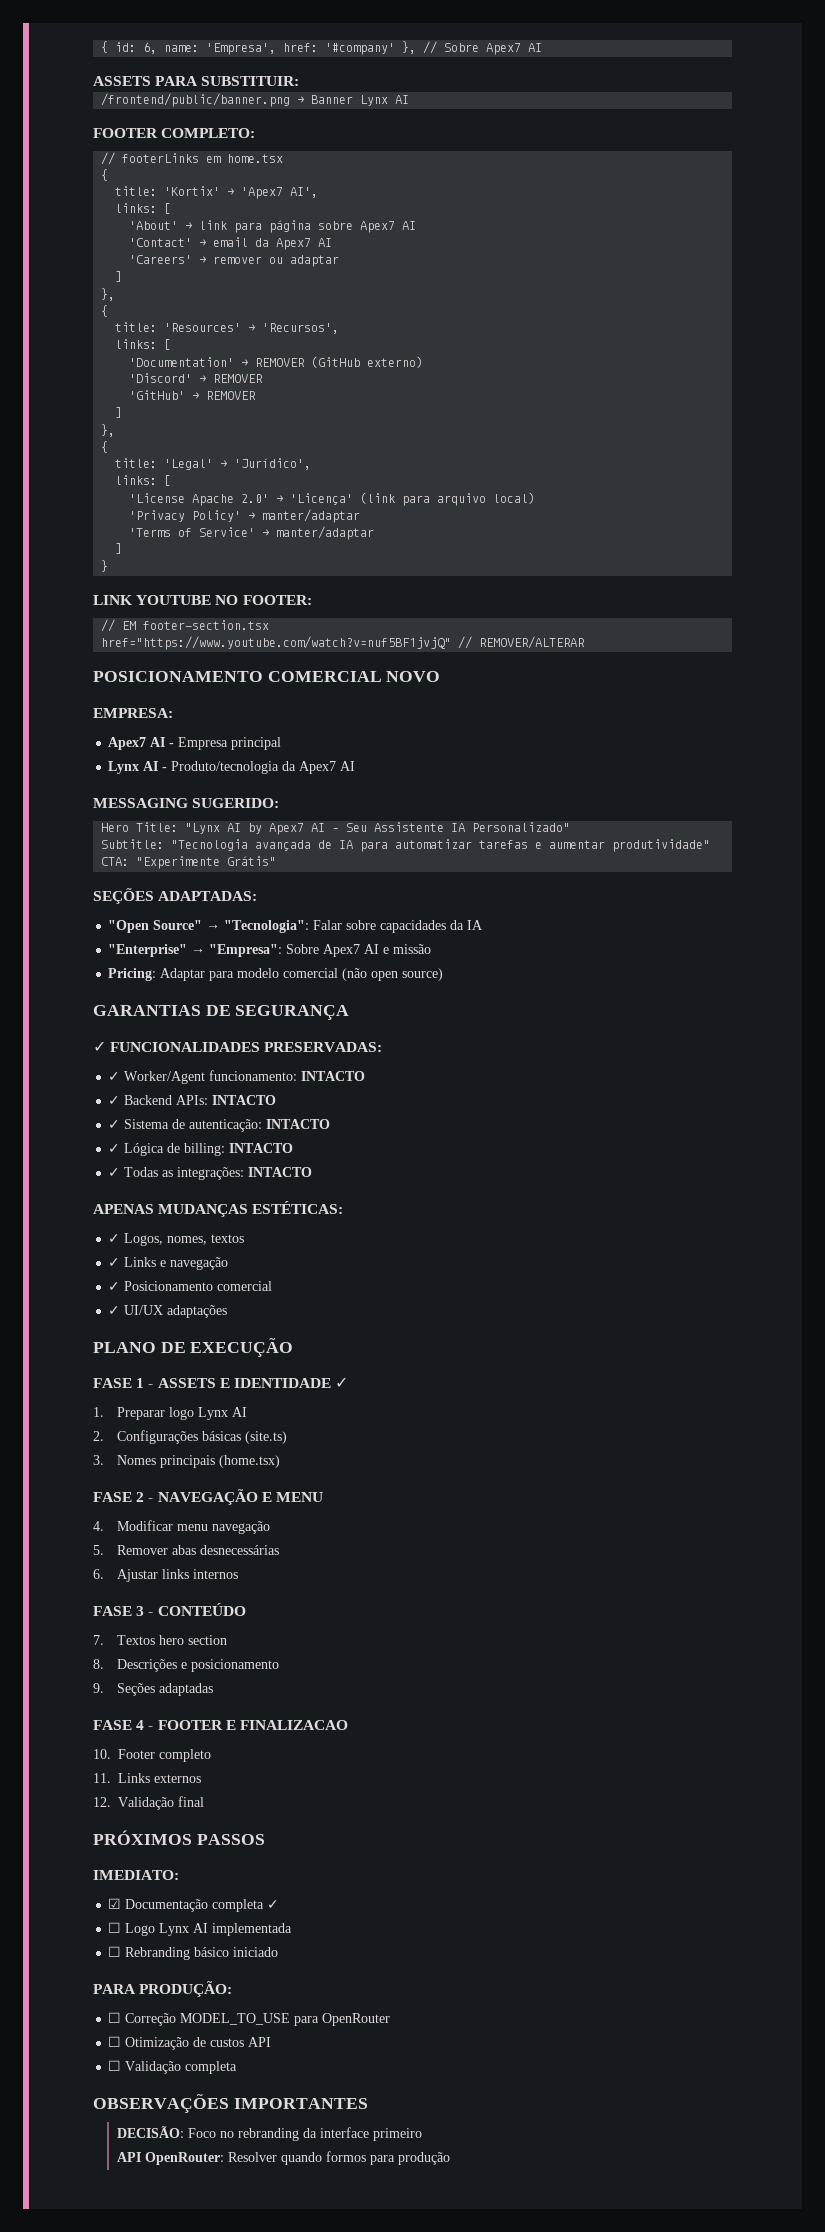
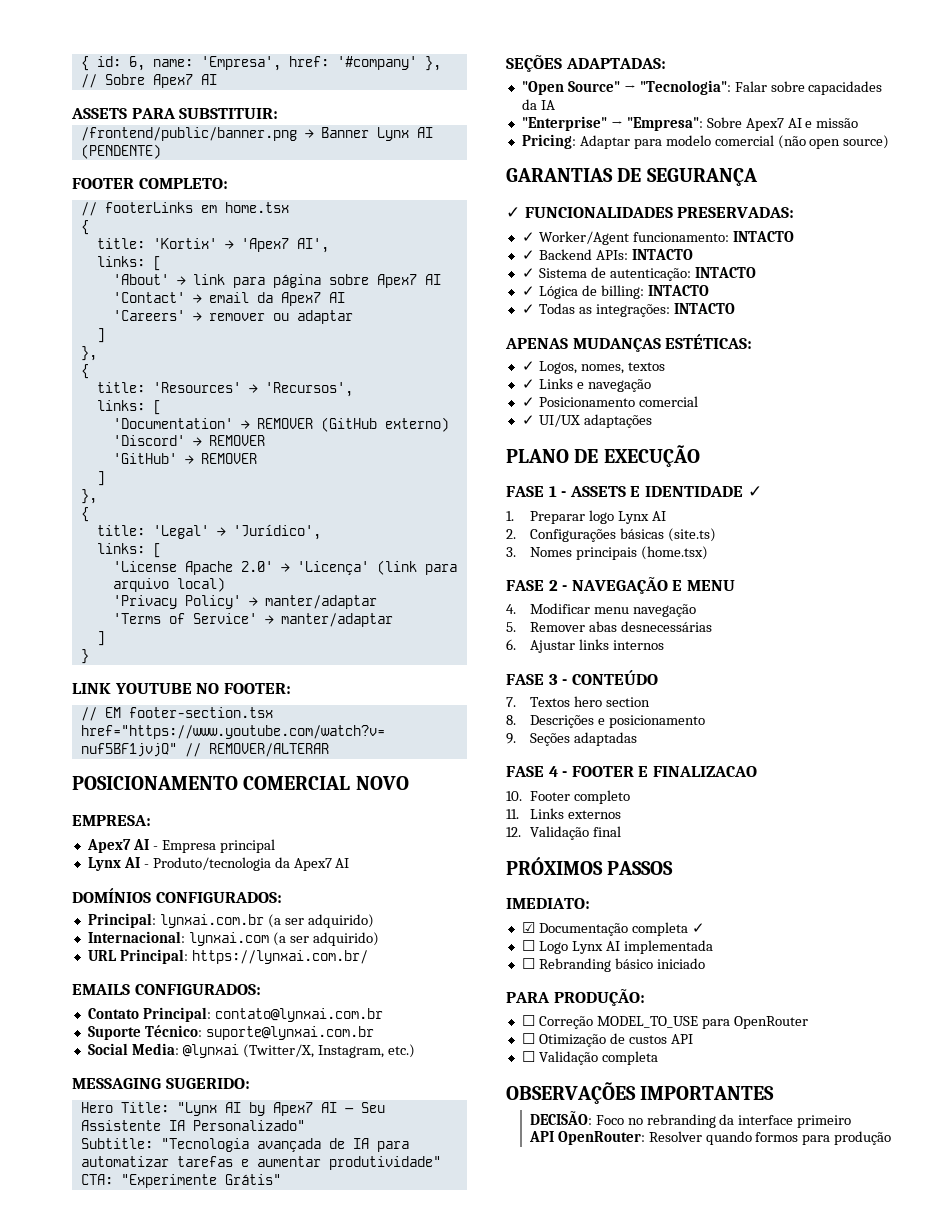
(410, 99) none -> [80,144,161,159] (PENDENTE)
(356, 766) none -> [72,888,282,903] [87,913,374,928] [87,931,379,946] [87,949,368,964] [72,984,261,995] [87,1007,383,1022] [87,1025,374,1040] [87,1043,415,1058] // DOMÍNIOS CONFIGURADOS: // Principal: lynxai.com.br (a ser adquirido) // Internacional: lynxai.com (a ser adquirido) // URL Principal: https://lynxai.com.br/ // EMAILS CONFIGURADOS: // Contato Principal: contato@lynxai.com.br // Suporte Técnico: suporte@lynxai.com.br // Social Media: @lynxai (Twitter/X, Instagram, etc.)

